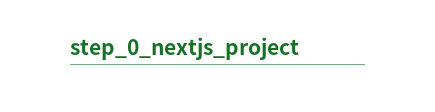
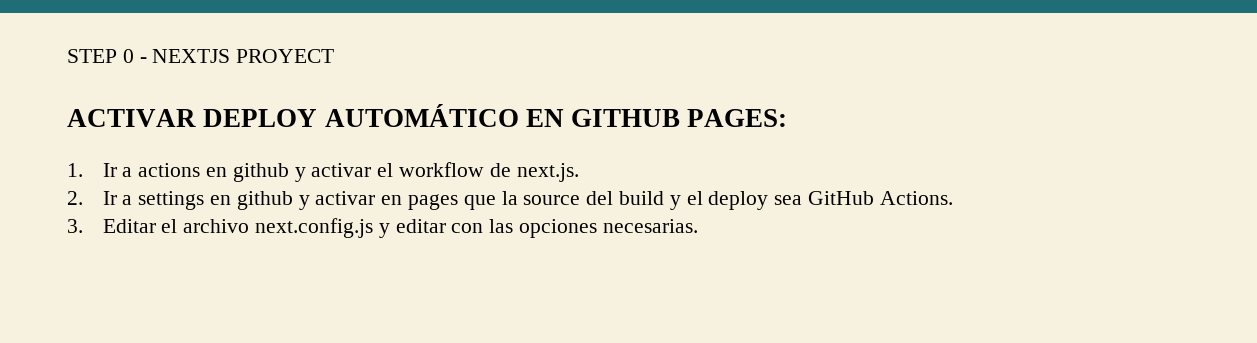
[70,37,299,60] step_0_nextjs_project -> [67,49,335,63] [67,104,788,127] [67,162,579,182] [67,191,953,210] [67,218,698,238] STEP 0 - NEXTJS PROYECT // ACTIVAR DEPLOY AUTOMÁTICO EN GITHUB PAGES: // 1. Ir a actions en github y activar el workflow de next.js. // 2. Ir a settings en github y activar en pages que la source del build y el deploy sea GitHub Actions. // 3. Editar el archivo next.config.js y editar con las opciones necesarias.

